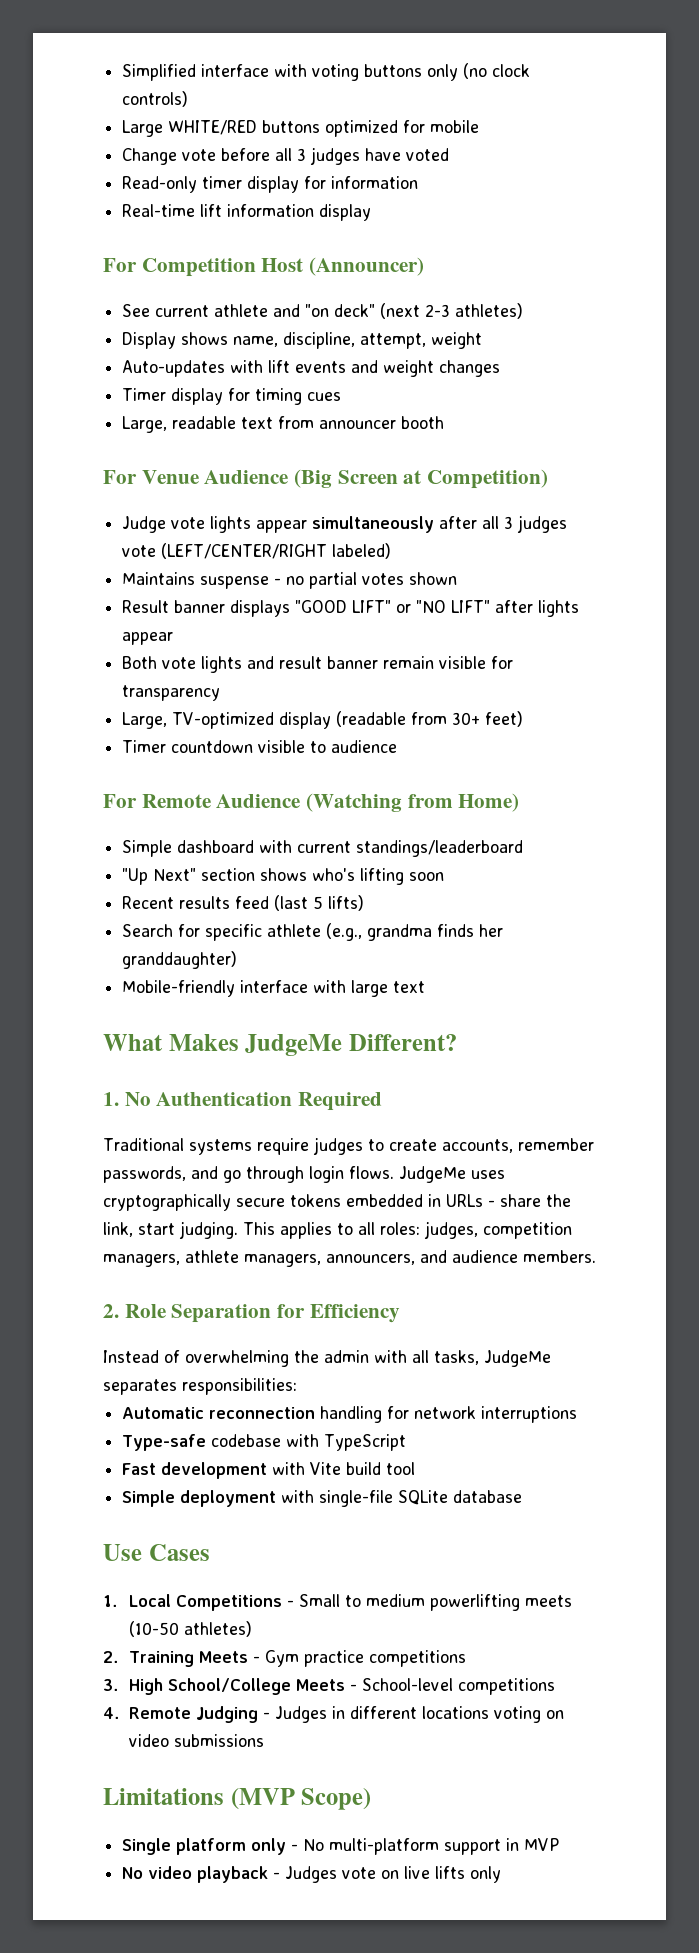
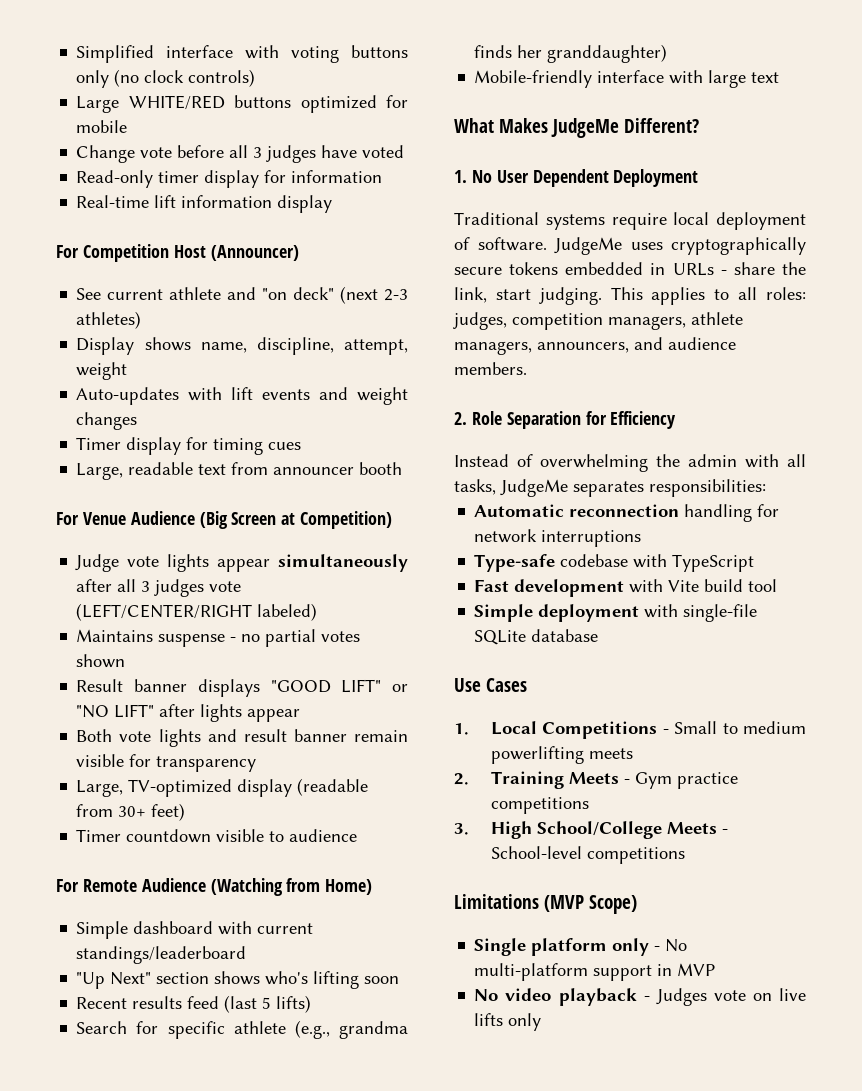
[156,1092,383,1111] Authentication Required -> [496,169,699,187] User Dependent Deployment
[312,1137,594,1155] [103,1166,394,1183] judges to create accounts, remember passwords, and go through login flows. -> [673,212,806,230] [454,237,547,251] local deployment of software.
[129,1621,253,1637] (10-50 athletes) -> (633, 753) none
[103,1706,565,1723] [129,1734,265,1747] // 4. Remote Judging - Judges in different locations voting on video submissions -> (685, 855) none

